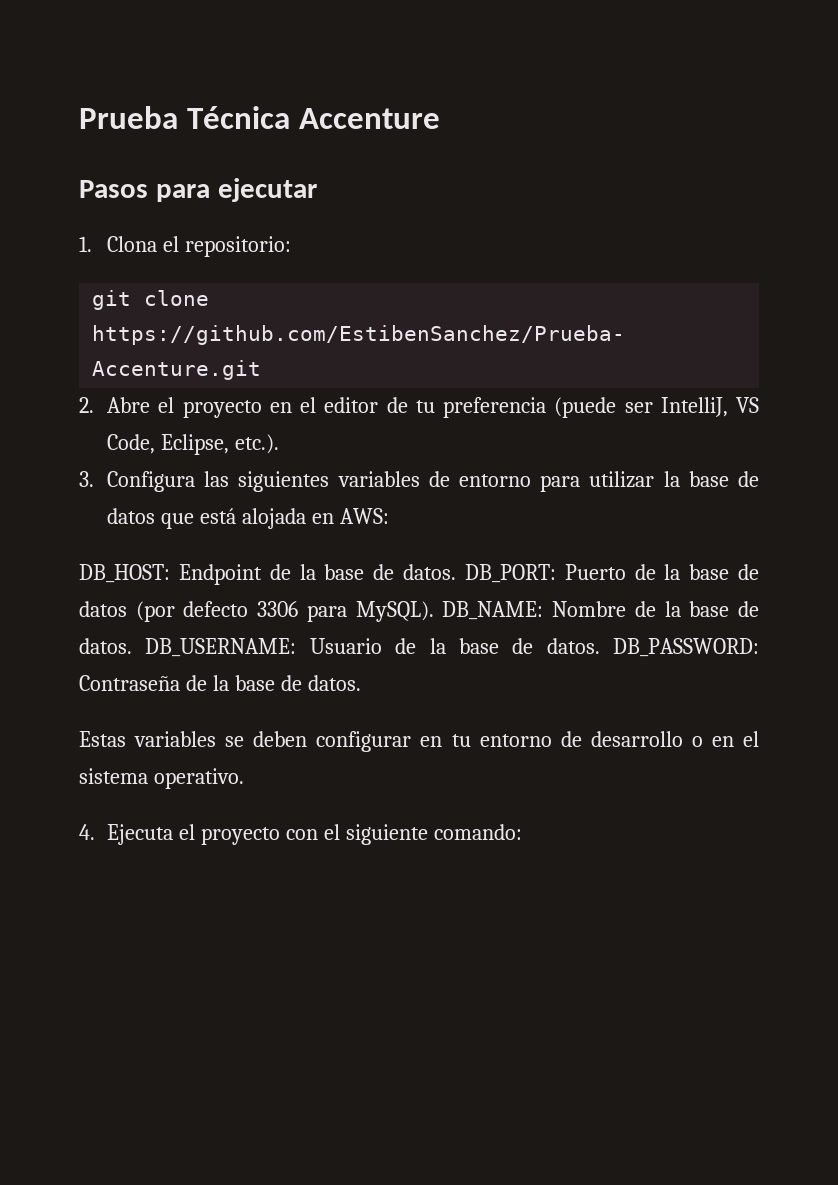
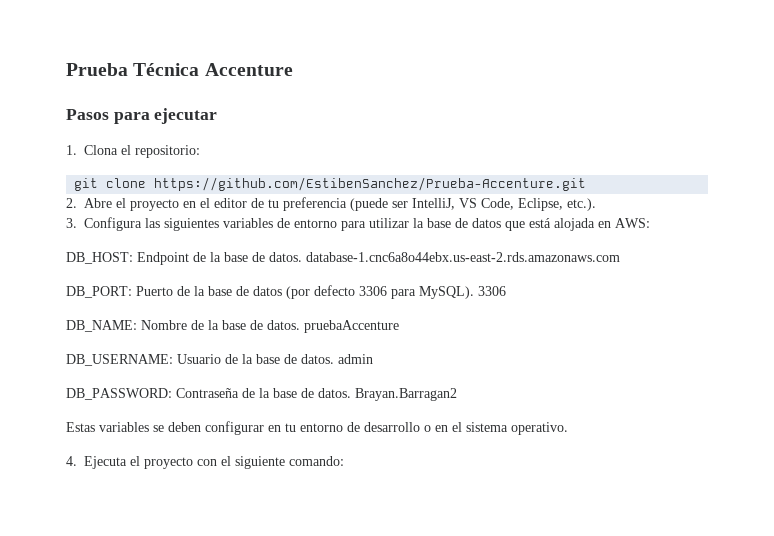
(456, 572) none -> [306,252,620,262] database-1.cnc6a8o44ebx.us-east-2.rds.amazonaws.com //
(434, 611) none -> [478,286,506,296] 3306 //
(132, 646) none -> [304,320,399,333] pruebaAccenture //
(600, 646) none -> [338,354,373,364] admin //
(361, 683) none -> [355,388,457,401] Brayan.Barragan2

